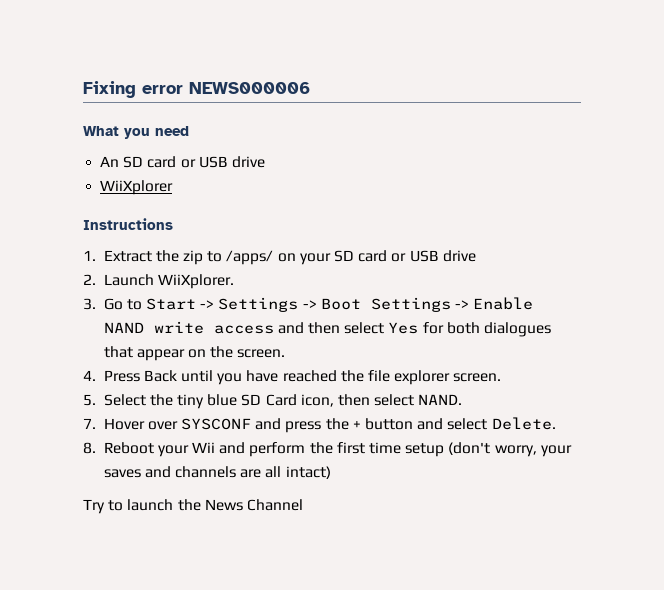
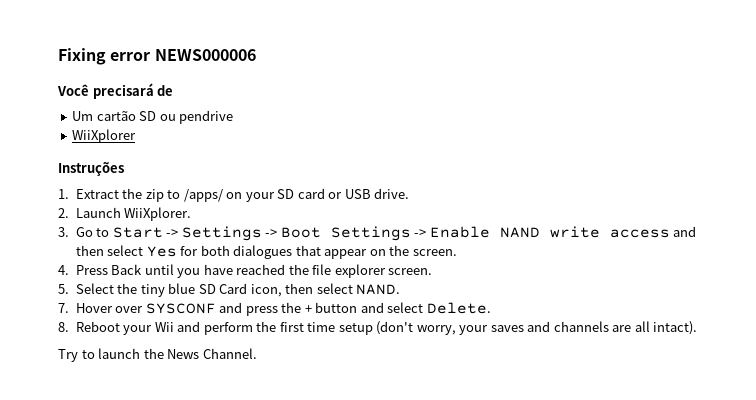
[83,126,189,139] [100,156,265,168] What you need // An SD card or USB drive -> [57,83,174,99] [72,110,234,124] Você precisará de // Um cartão SD ou pendrive
[83,218,173,230] Instructions -> [58,162,124,176] Instruções
[442,250,476,262] drive -> [374,188,410,199] drive.
[285,466,331,479] intact) -> [653,321,698,335] intact).
[246,499,303,511] Channel -> [202,348,257,359] Channel.

